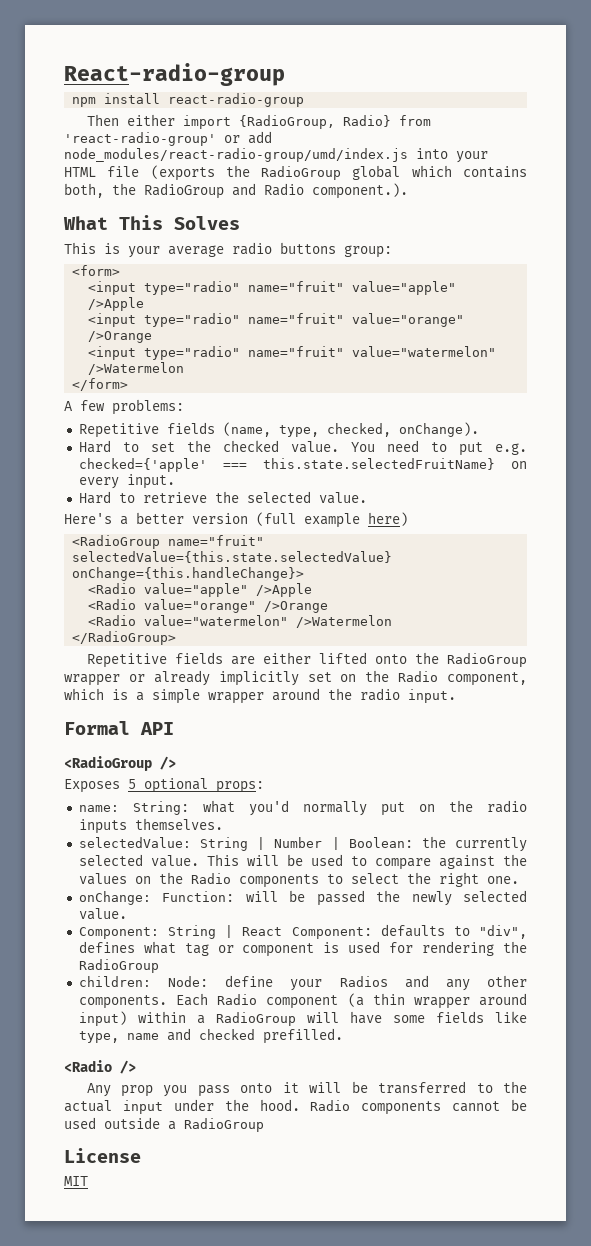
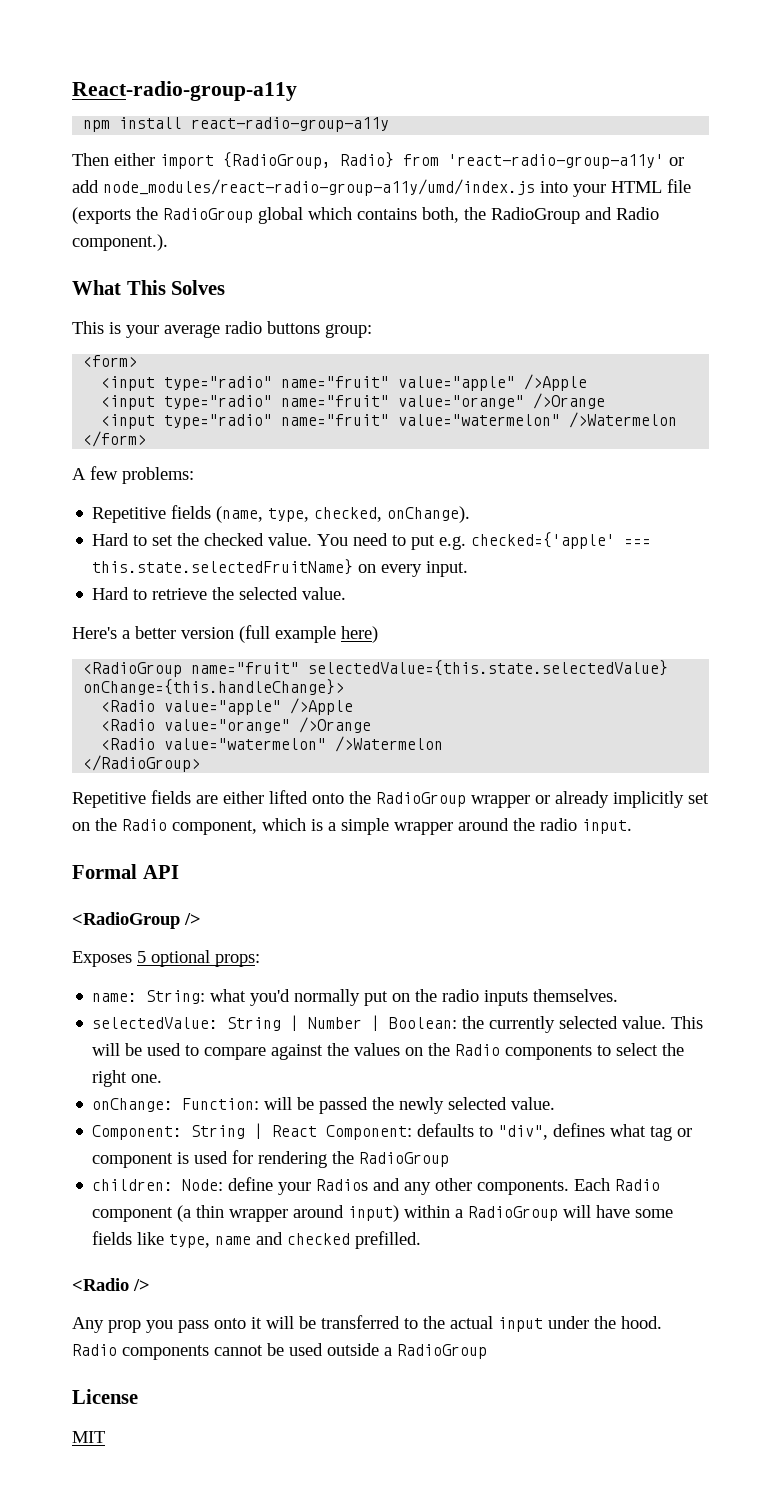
[64,63,285,86] React-radio-group -> [72,81,297,101] React-radio-group-a11y
[168,93,305,107] react-radio-group -> [191,117,390,132] react-radio-group-a11y
[64,132,216,146] 'react-radio-group' -> [448,154,664,169] 'react-radio-group-a11y'
[64,148,408,162] node_modules/react-radio-group/umd/index.js -> [103,179,535,196] node_modules/react-radio-group-a11y/umd/index.js

